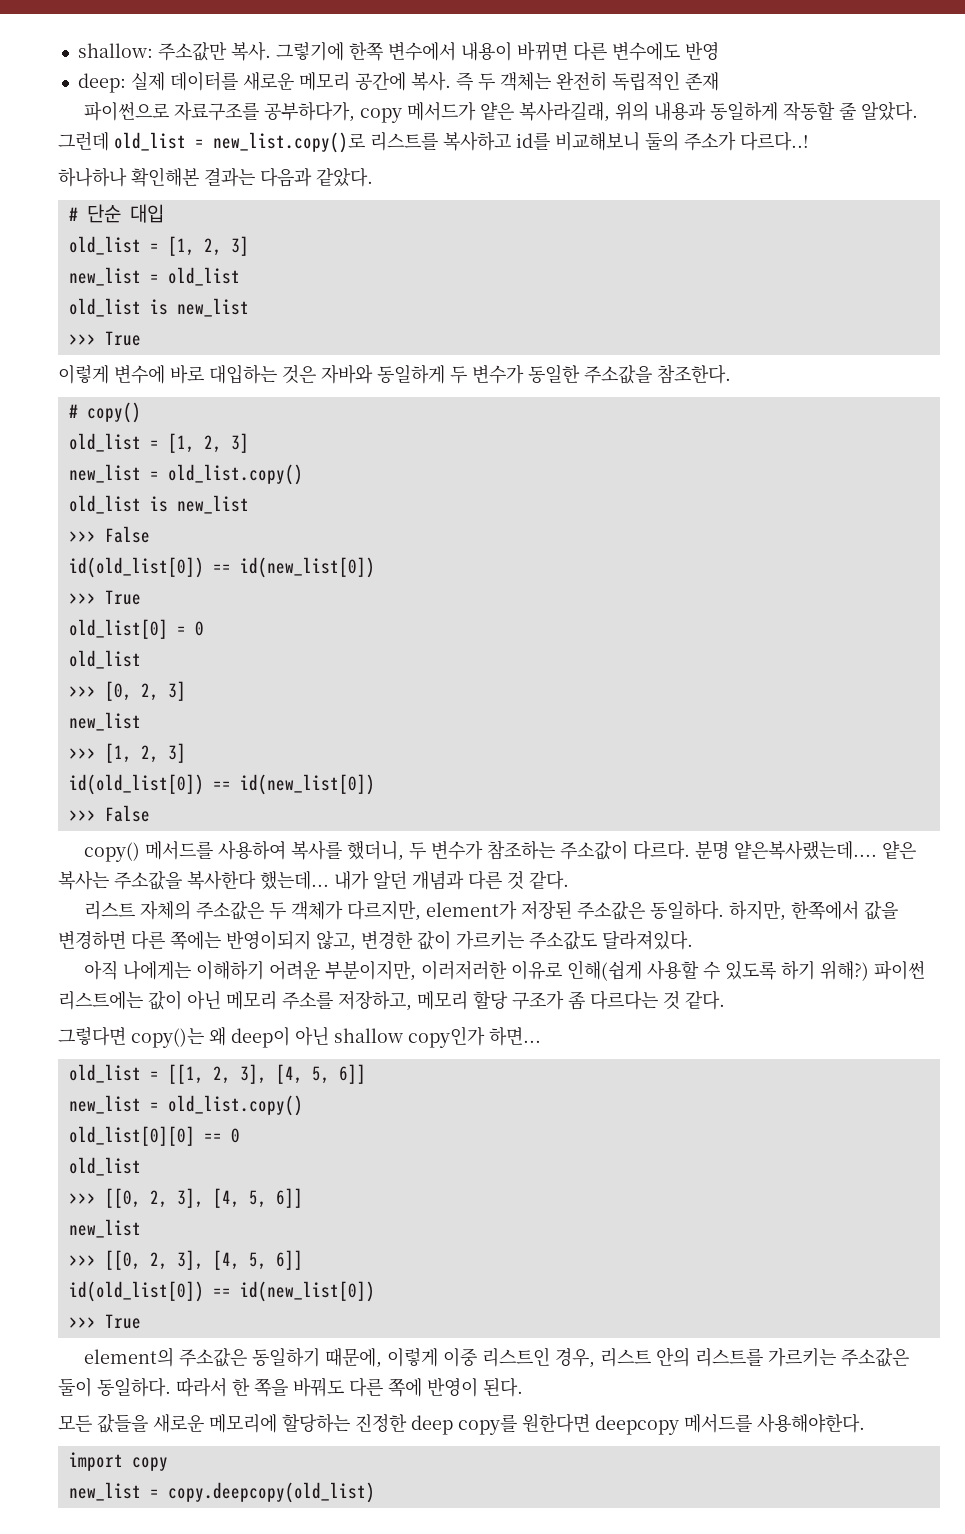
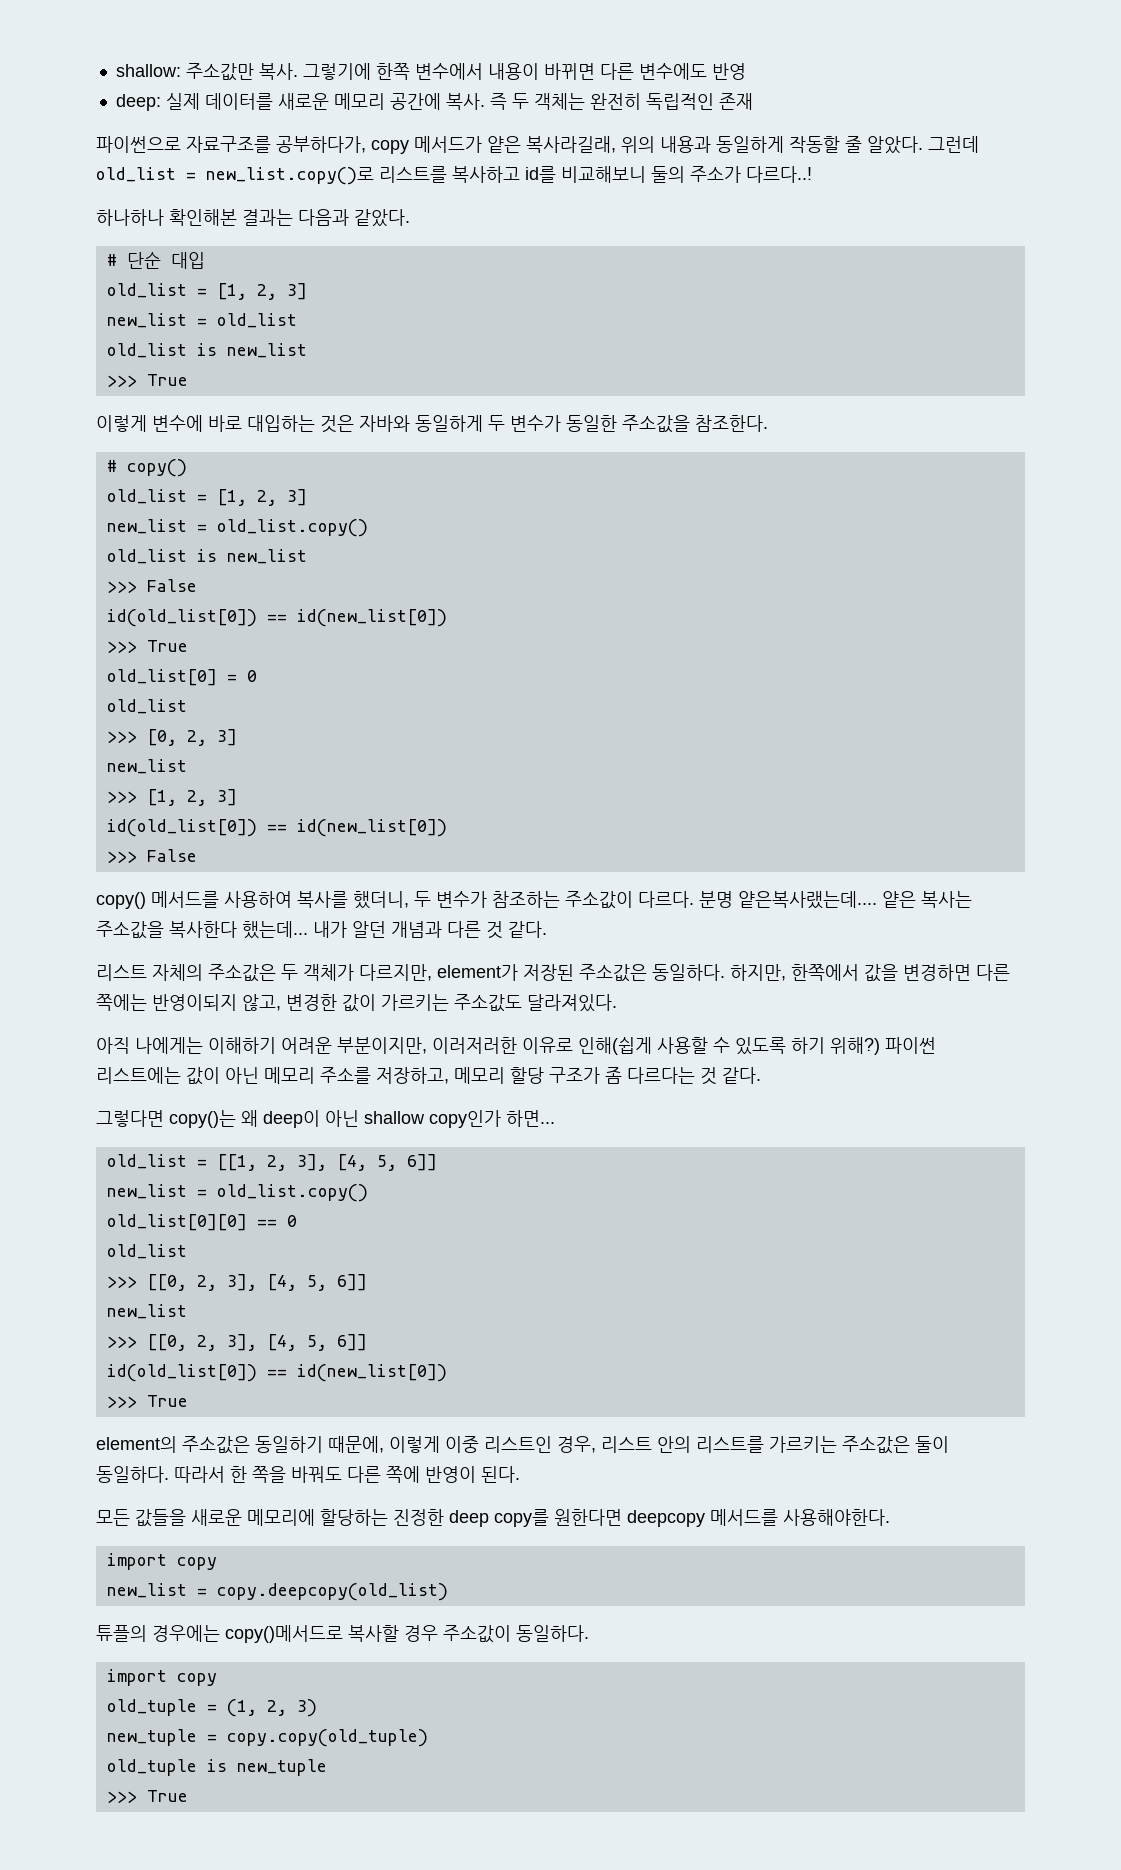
(375, 1492) none -> [96,1625,589,1643] [106,1669,217,1686] [106,1699,317,1717] [106,1729,428,1747] [106,1759,327,1776] [106,1790,188,1803] // 튜플의 경우에는 copy()메서드로 복사할 경우 주소값이 동일하다. // import copy // old_tuple = (1, 2, 3) // new_tuple = copy.copy(old_tuple) // old_tuple is new_tuple // >>> True

